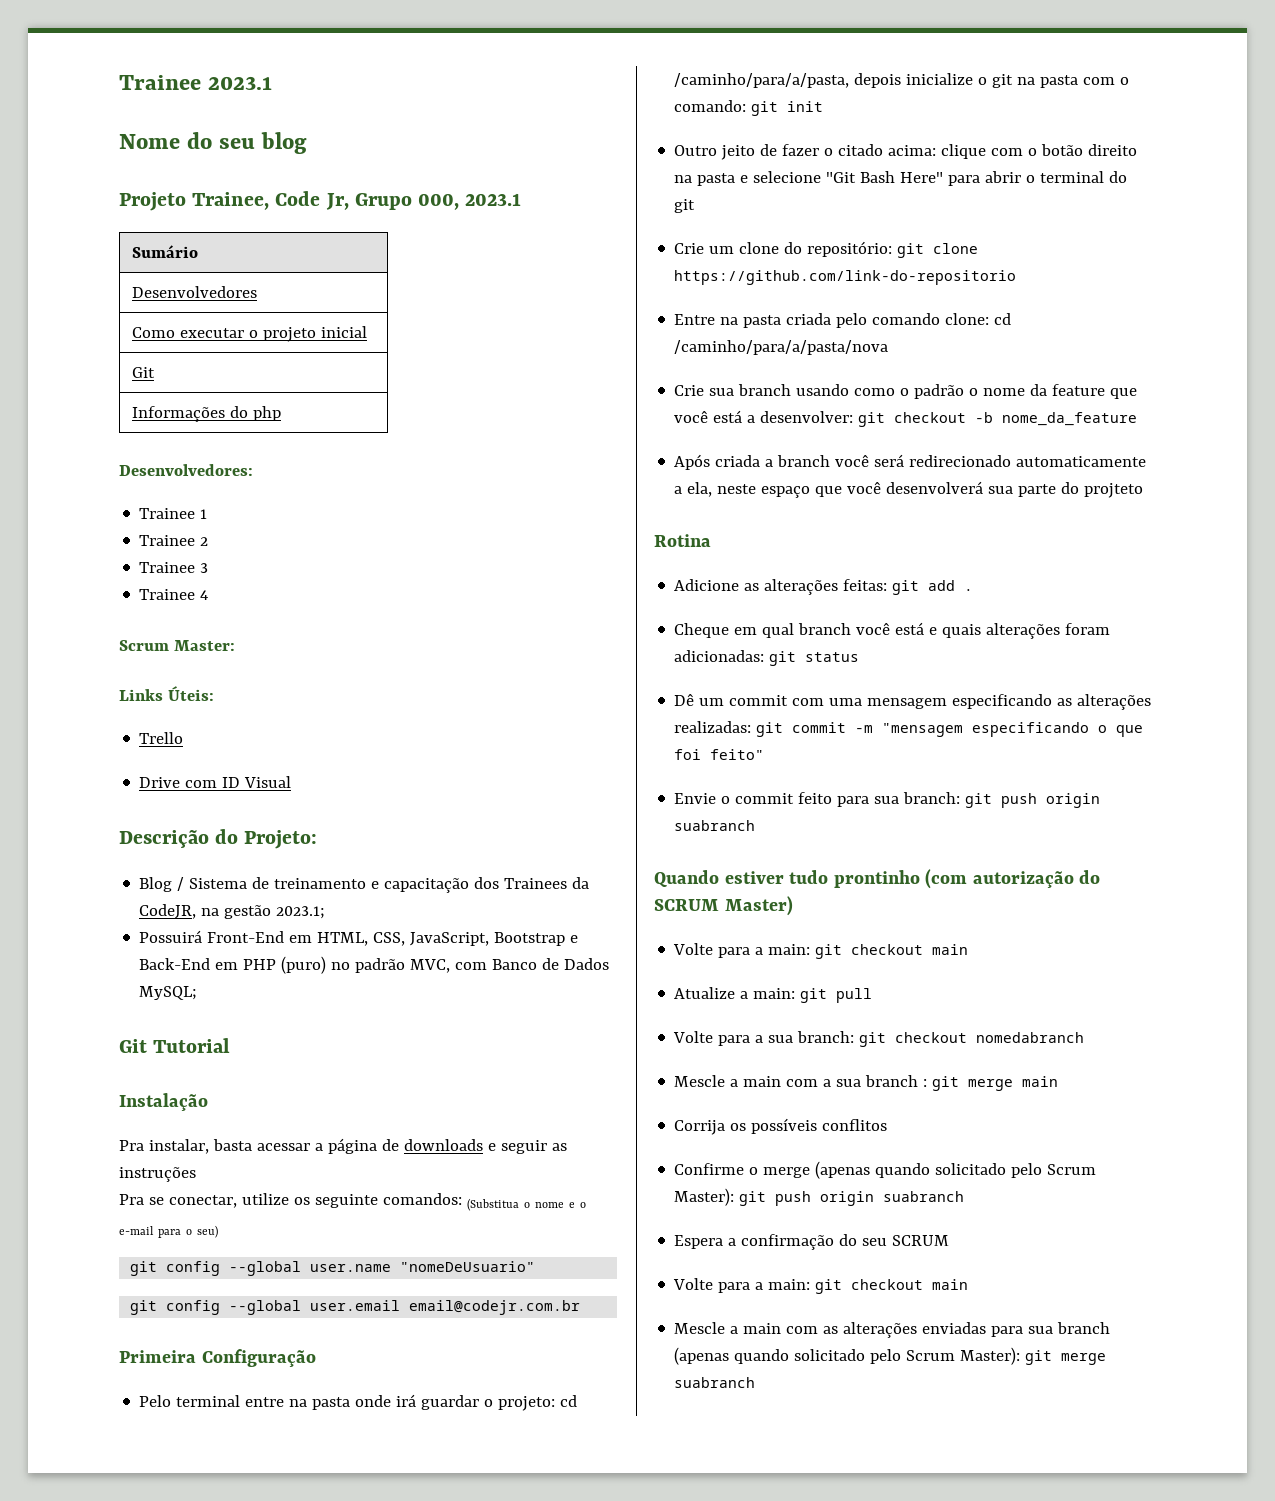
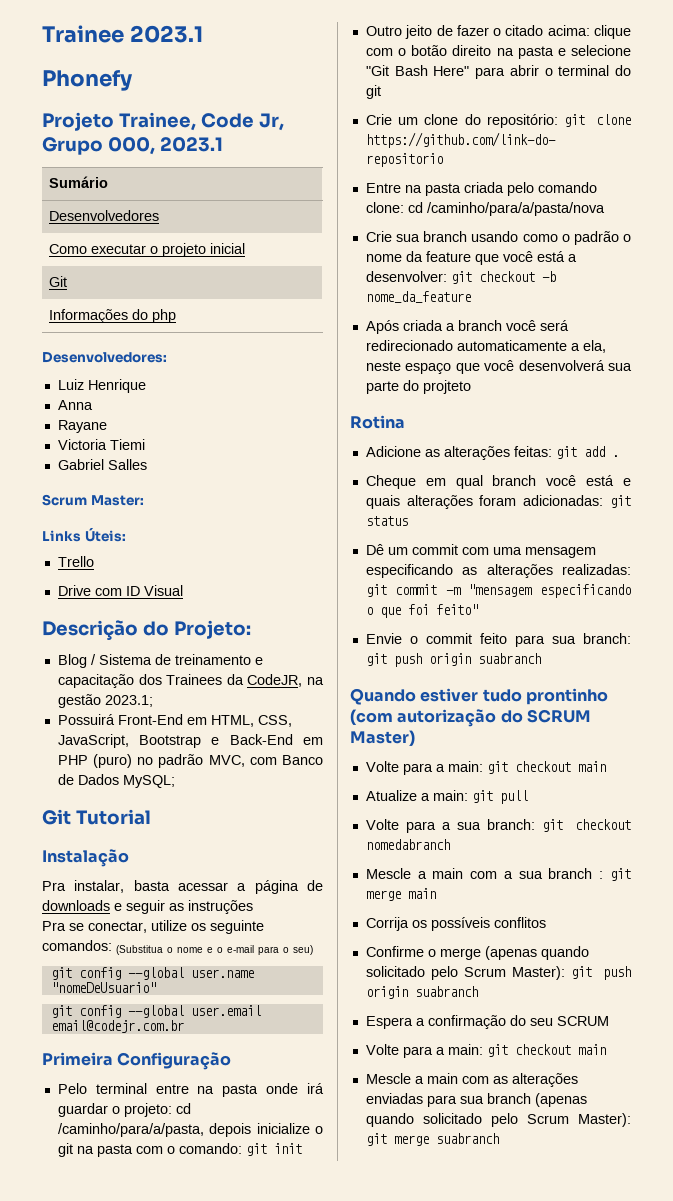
[119,132,308,154] Nome do seu blog -> [42,70,133,91] Phonefy
[139,508,208,519] [139,535,209,546] [139,562,209,573] [139,589,209,600] Trainee 1 // Trainee 2 // Trainee 3 // Trainee 4 -> [57,379,146,393] [57,400,93,410] [57,420,107,433] [57,439,145,450] [57,459,147,470] Luiz Henrique // Anna // Rayane // Victoria Tiemi // Gabriel Salles

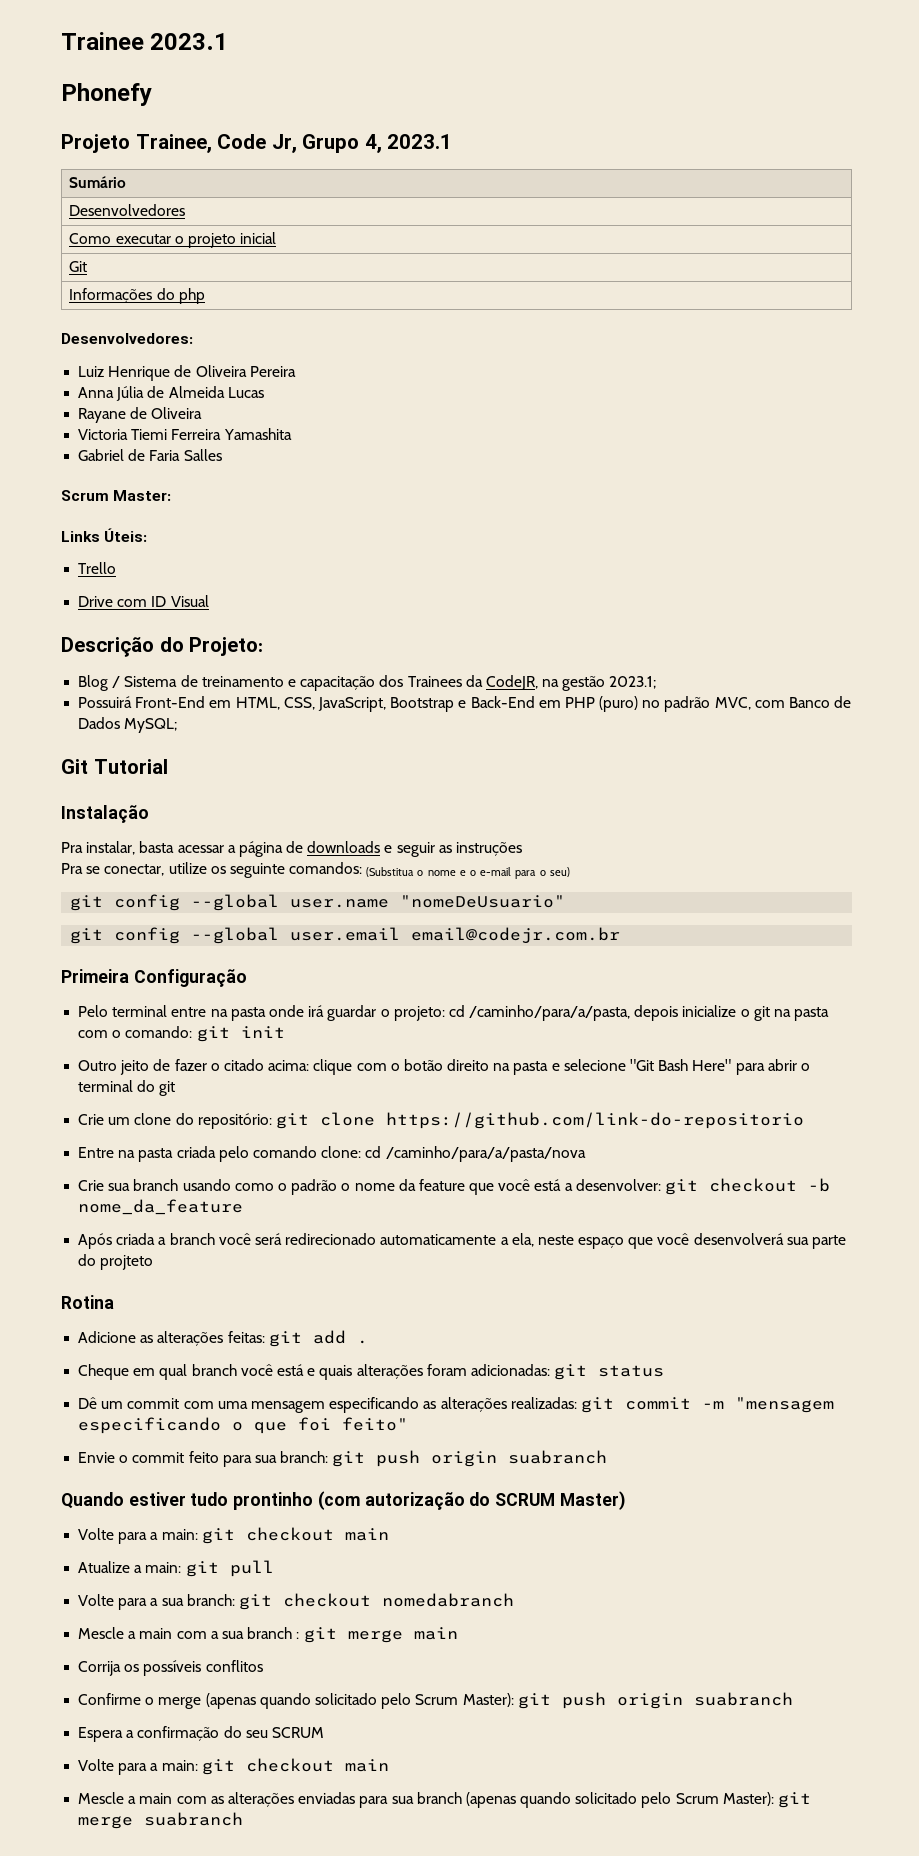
[107,137,155,155] 000, -> [364,134,382,153] 4,
[57,400,93,410] // Anna -> [174,365,296,377] [78,386,264,401] de Oliveira Pereira // Anna Júlia de Almeida Lucas
(107, 426) none -> [130,407,203,419] de Oliveira
(145, 444) none -> [171,428,292,440] Ferreira Yamashita
(104, 464) none -> [128,449,181,461] de Faria

